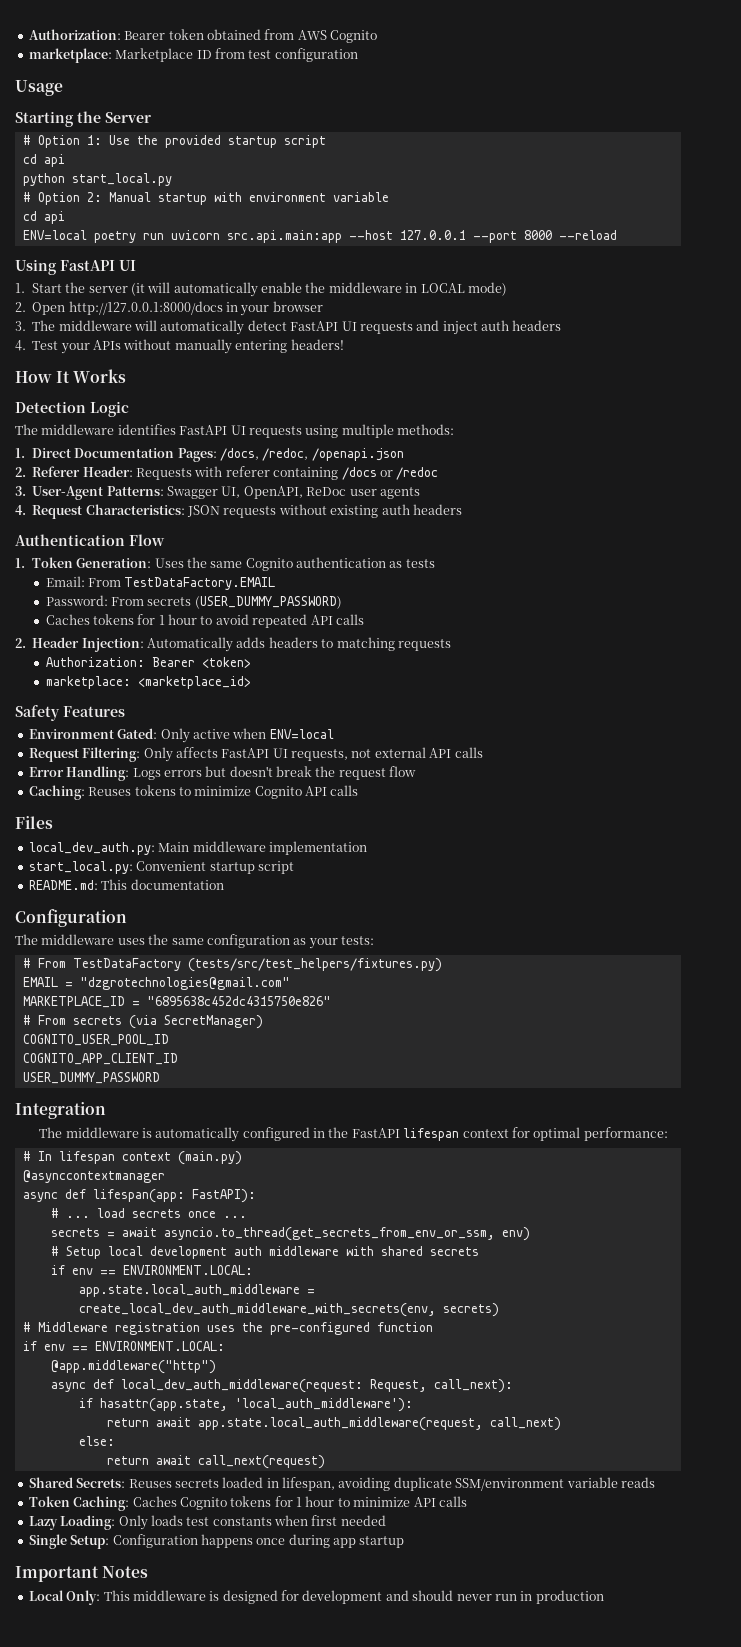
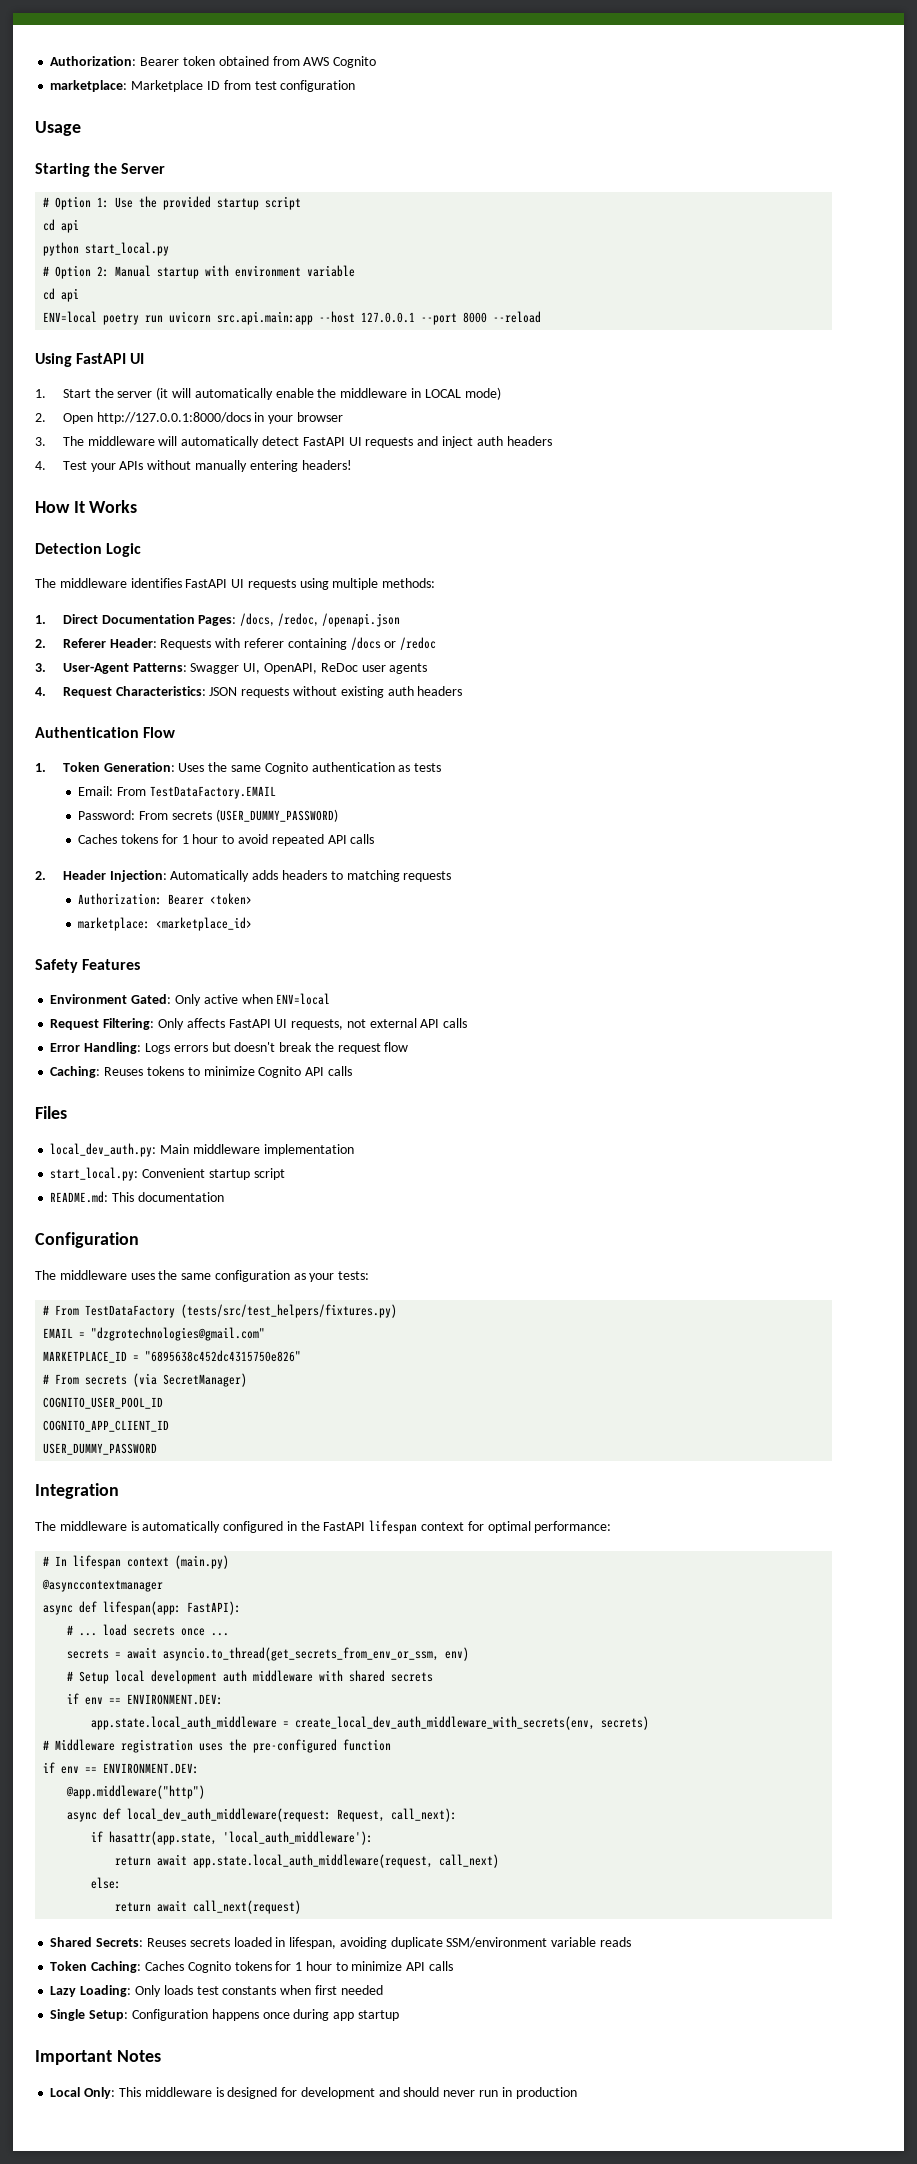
[122,1265,253,1275] ENVIRONMENT.LOCAL: -> [127,1694,224,1705] ENVIRONMENT.DEV:
[94,1341,225,1351] ENVIRONMENT.LOCAL: -> [103,1763,200,1774] ENVIRONMENT.DEV:

